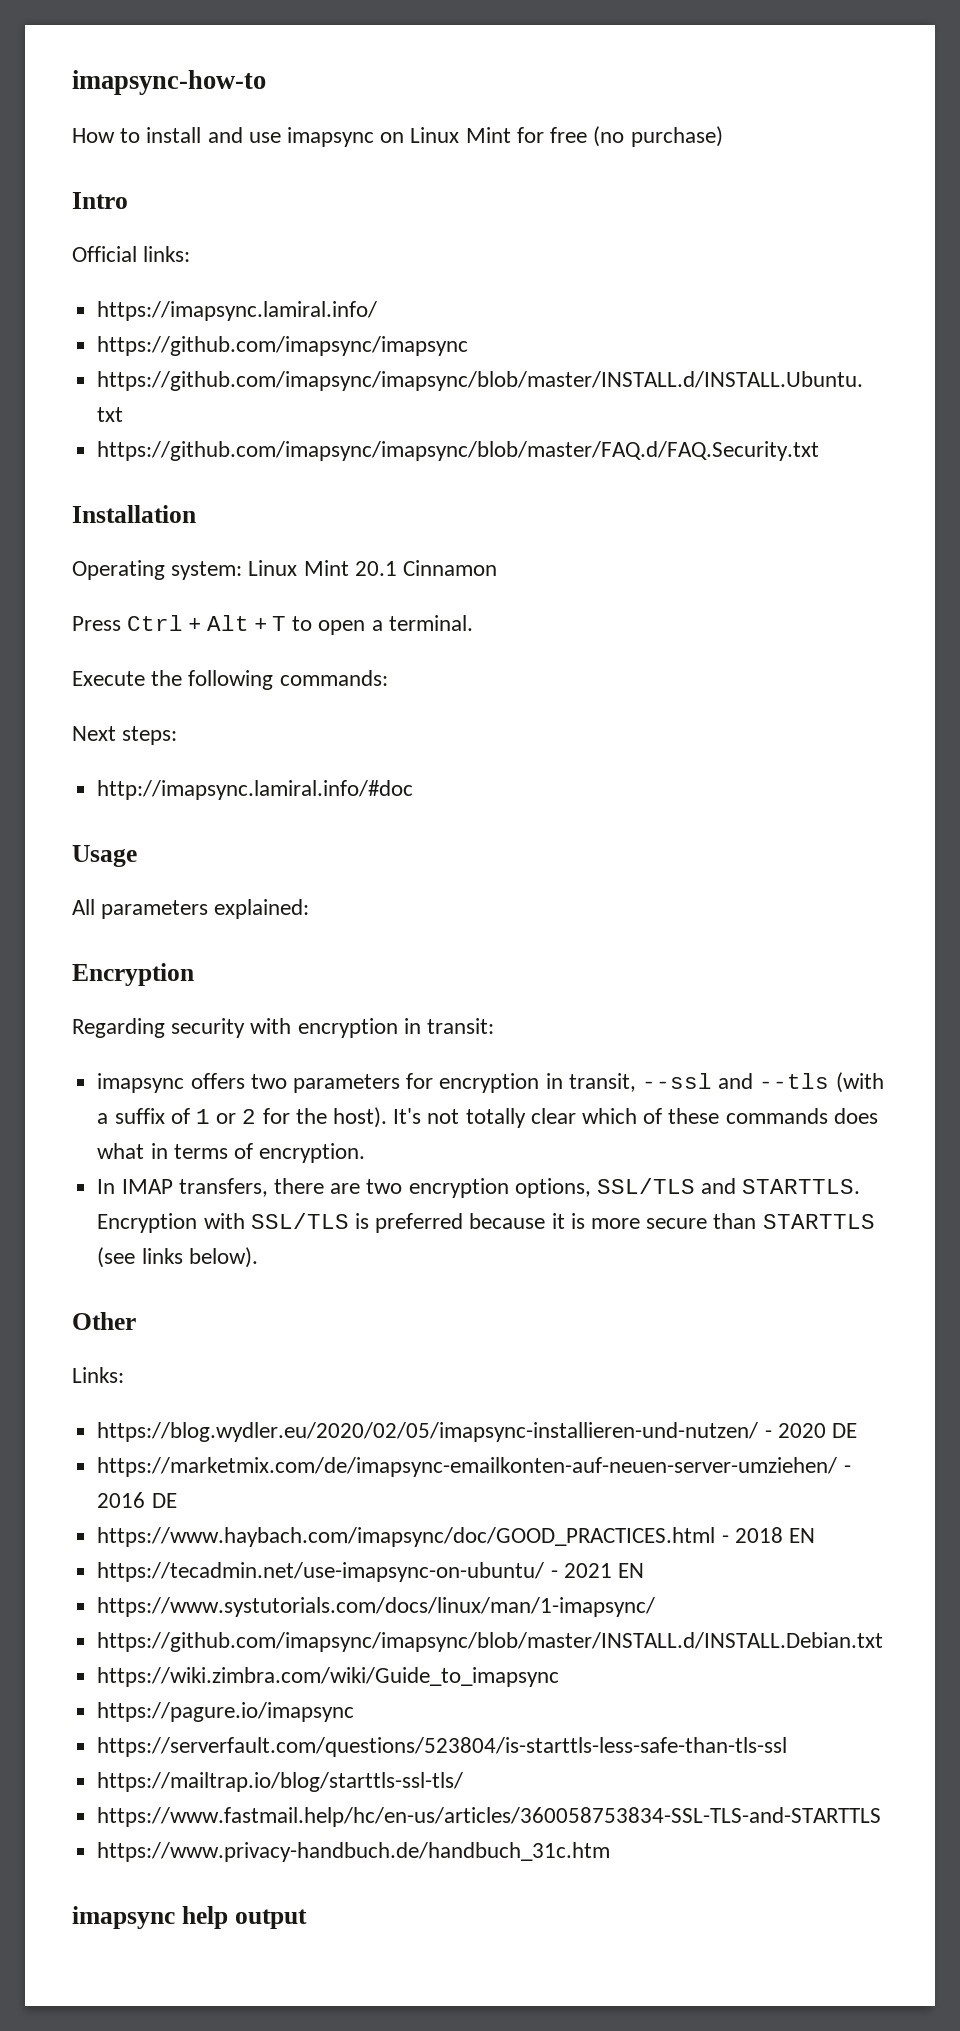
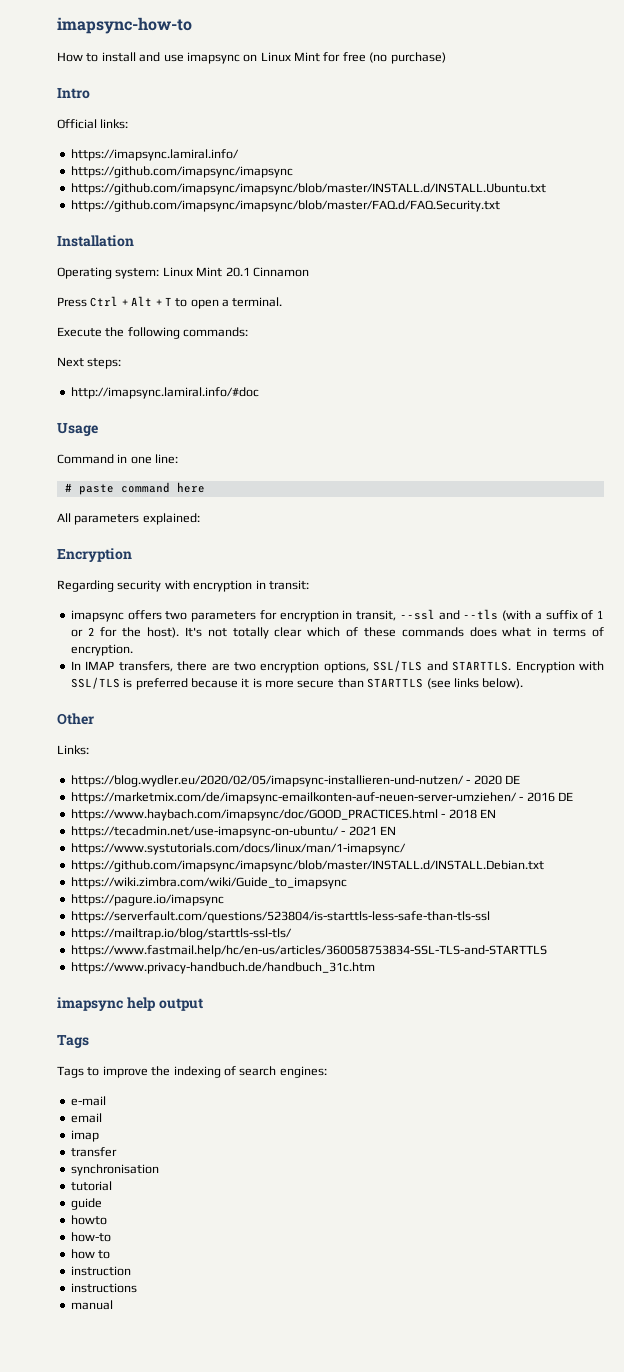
(137, 856) none -> [57,454,179,464] [64,482,205,495] // Command in one line: // # paste command here
(307, 1919) none -> [57,1035,89,1048] [57,1066,327,1078] [70,1096,106,1106] [70,1113,102,1123] [70,1130,99,1142] [70,1147,117,1157] [70,1164,159,1176] [70,1181,112,1191] [70,1198,102,1210] [70,1215,107,1225] [70,1232,111,1242] [70,1249,111,1259] [70,1266,131,1276] [70,1283,137,1293] [70,1300,113,1310] // Tags // Tags to improve the indexing of search engines: // e-mail // email // imap // transfer // synchronisation // tutorial // guide // howto // how-to // how to // instruction // instructions // manual

